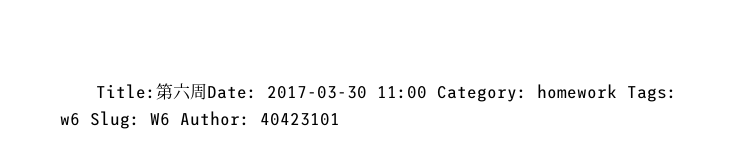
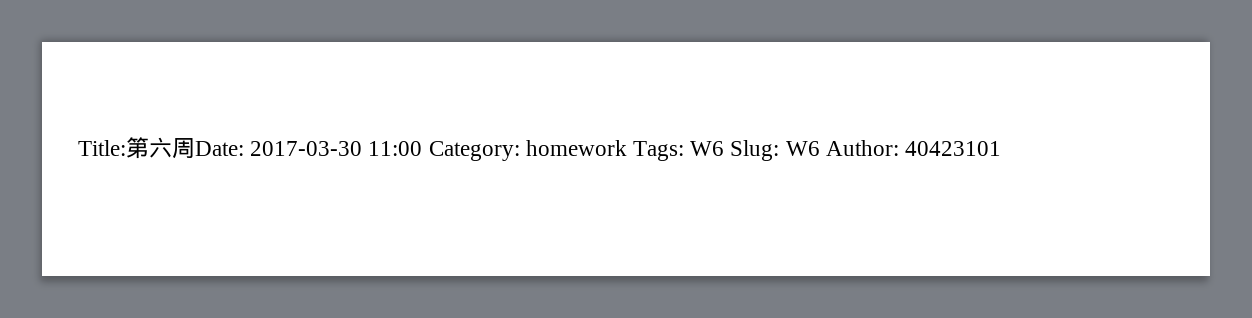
[60,113,80,126] w6 -> [690,141,725,156] W6

